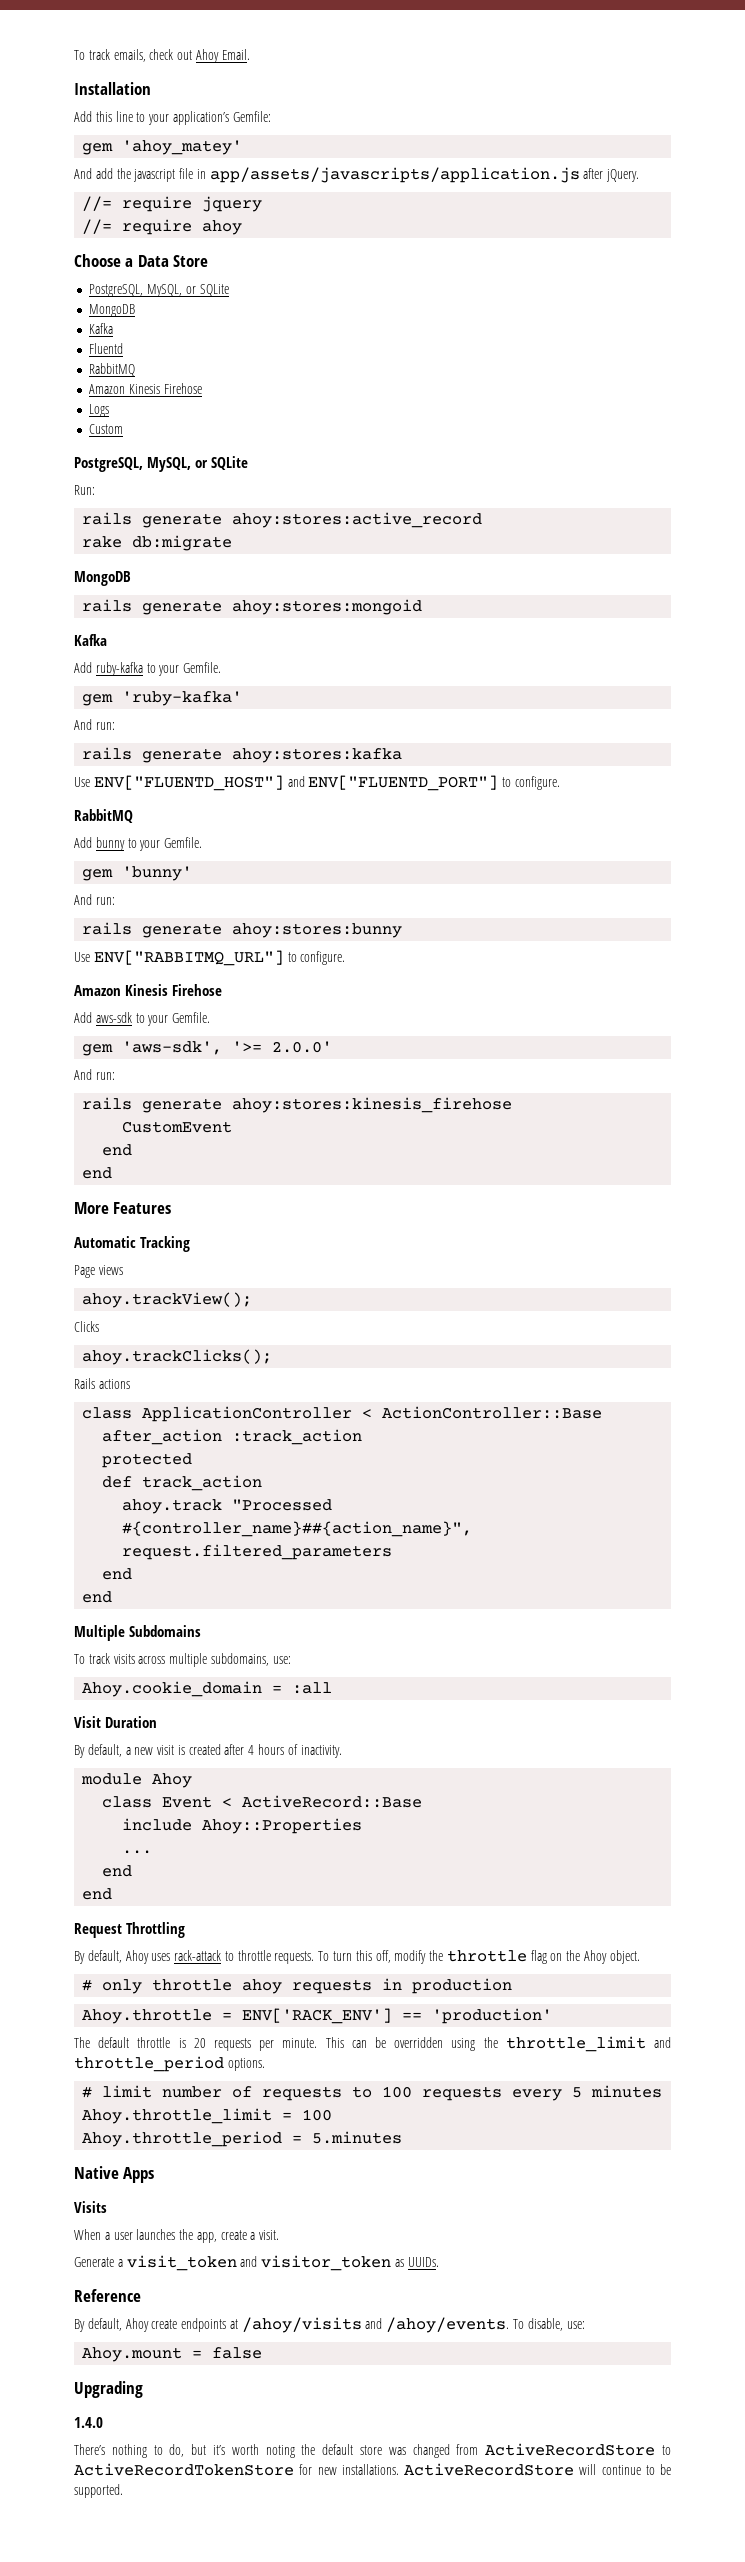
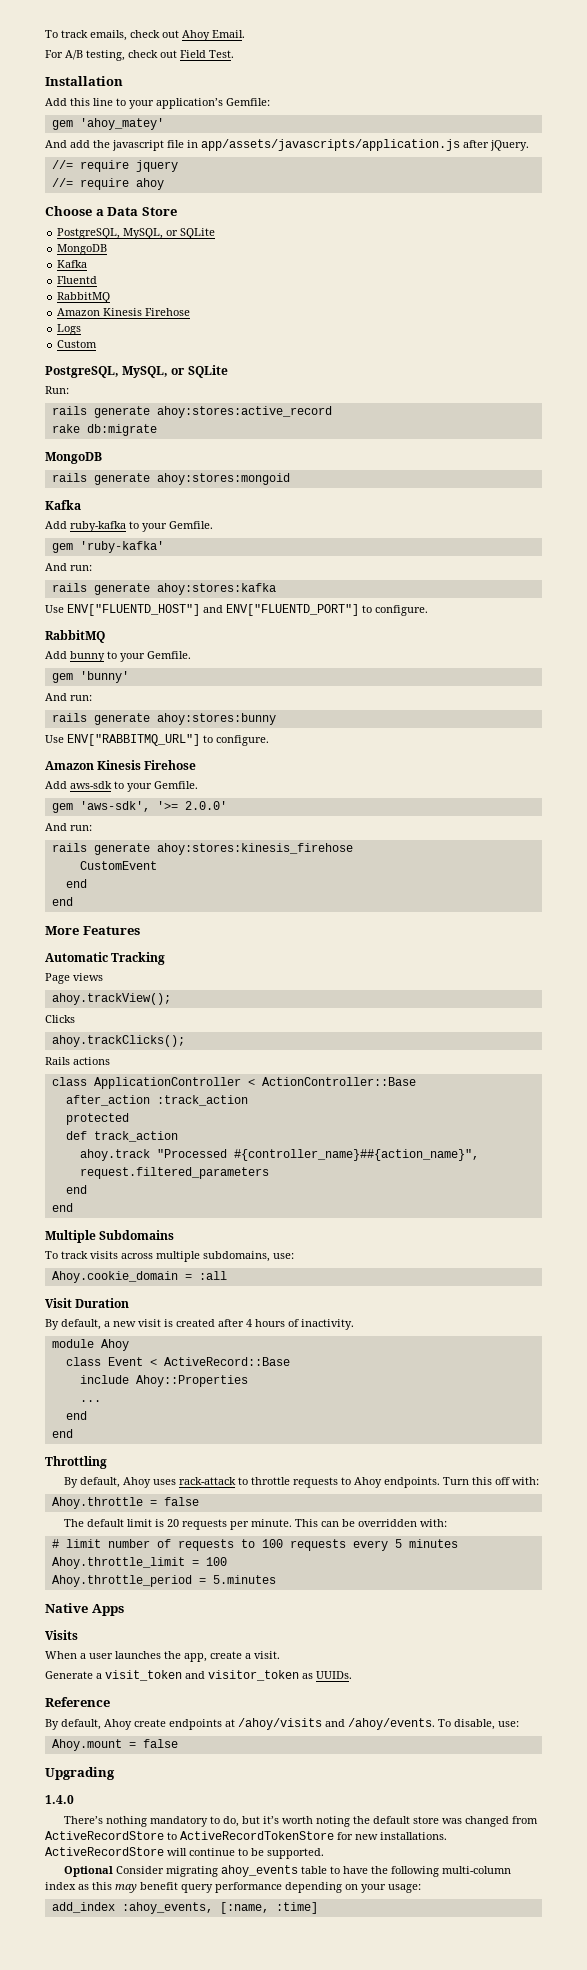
(250, 54) none -> [45,50,234,61] // For A/B testing, check out Field Test.
[74,1923,122,1938] Request -> (73, 1433) none
[274,1950,640,1964] [82,1978,513,1994] requests. To turn this off, modify the throttle flag on the Ahoy object. // # only throttle ahoy requests in production -> [293,1477,540,1488] requests to Ahoy endpoints. Turn this off with:
[242,2008,553,2024] ENV['RACK_ENV'] == 'production' -> [163,1497,199,1506] false
[137,2037,171,2048] throttle -> [127,1519,153,1527] limit
[451,2036,671,2052] [74,2056,265,2072] using the throttle_limit and throttle_period options. -> [420,1519,448,1527] with:
(147, 2451) none -> [150,1816,209,1827] mandatory
(123, 2491) none -> [64,1865,512,1877] [45,1882,421,1893] [51,1902,318,1914] // Optional Consider migrating ahoy_events table to have the following multi-column index as this may benefit query performance depending on your usage: // add_index :ahoy_events, [:name, :time]

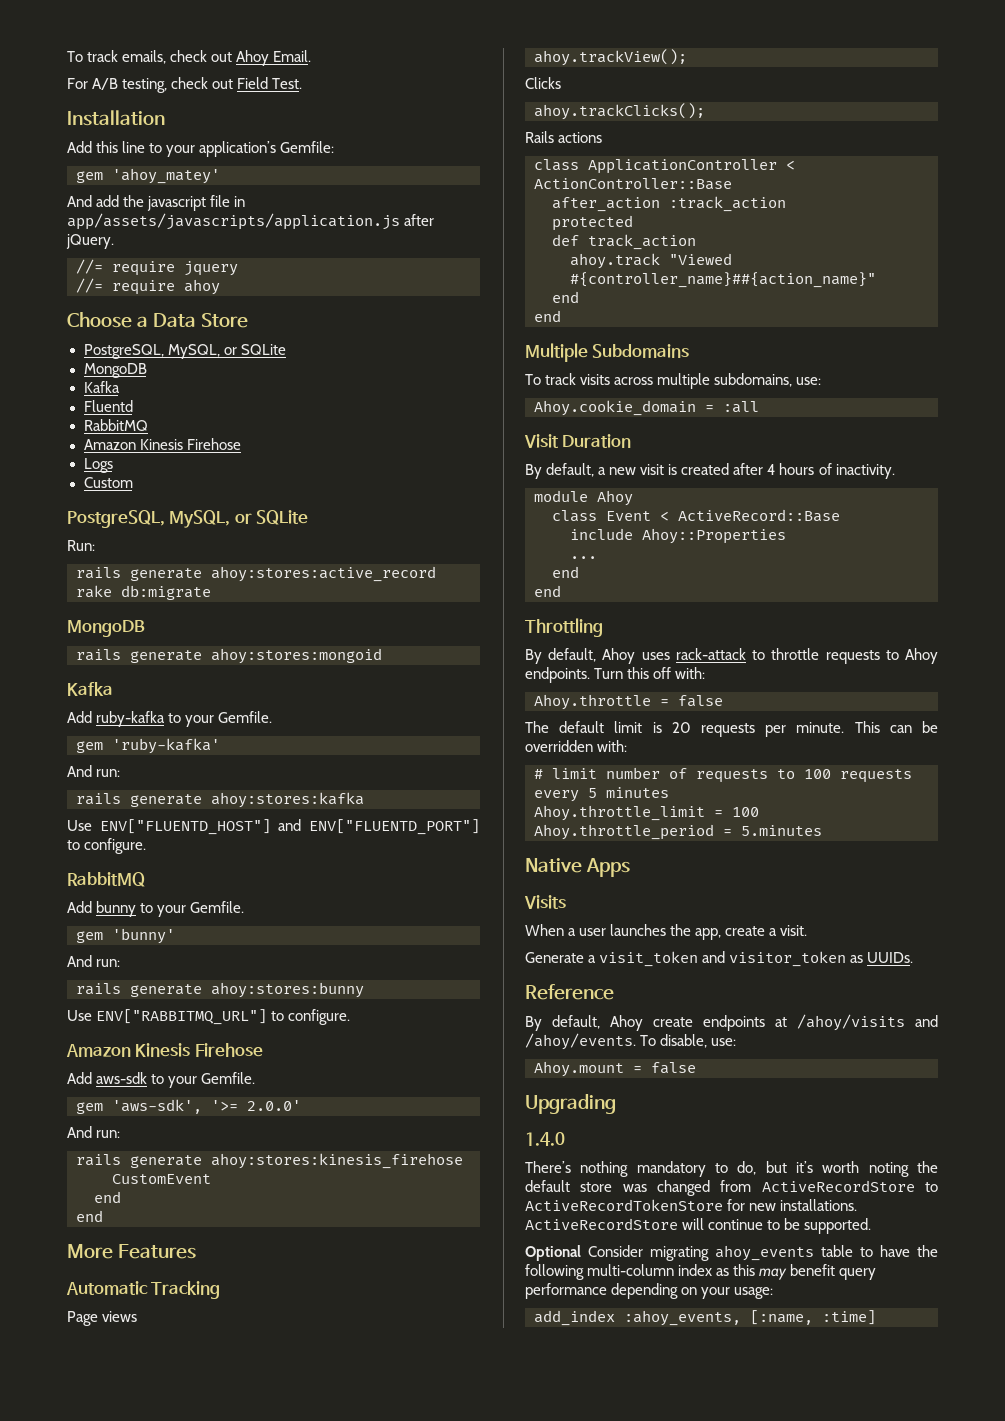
[156,1149,479,1161] [79,1167,269,1179] "Processed #{controller_name}##{action_name}", request.filtered_parameters -> [669,253,732,265] [570,272,876,288] "Viewed #{controller_name}##{action_name}"

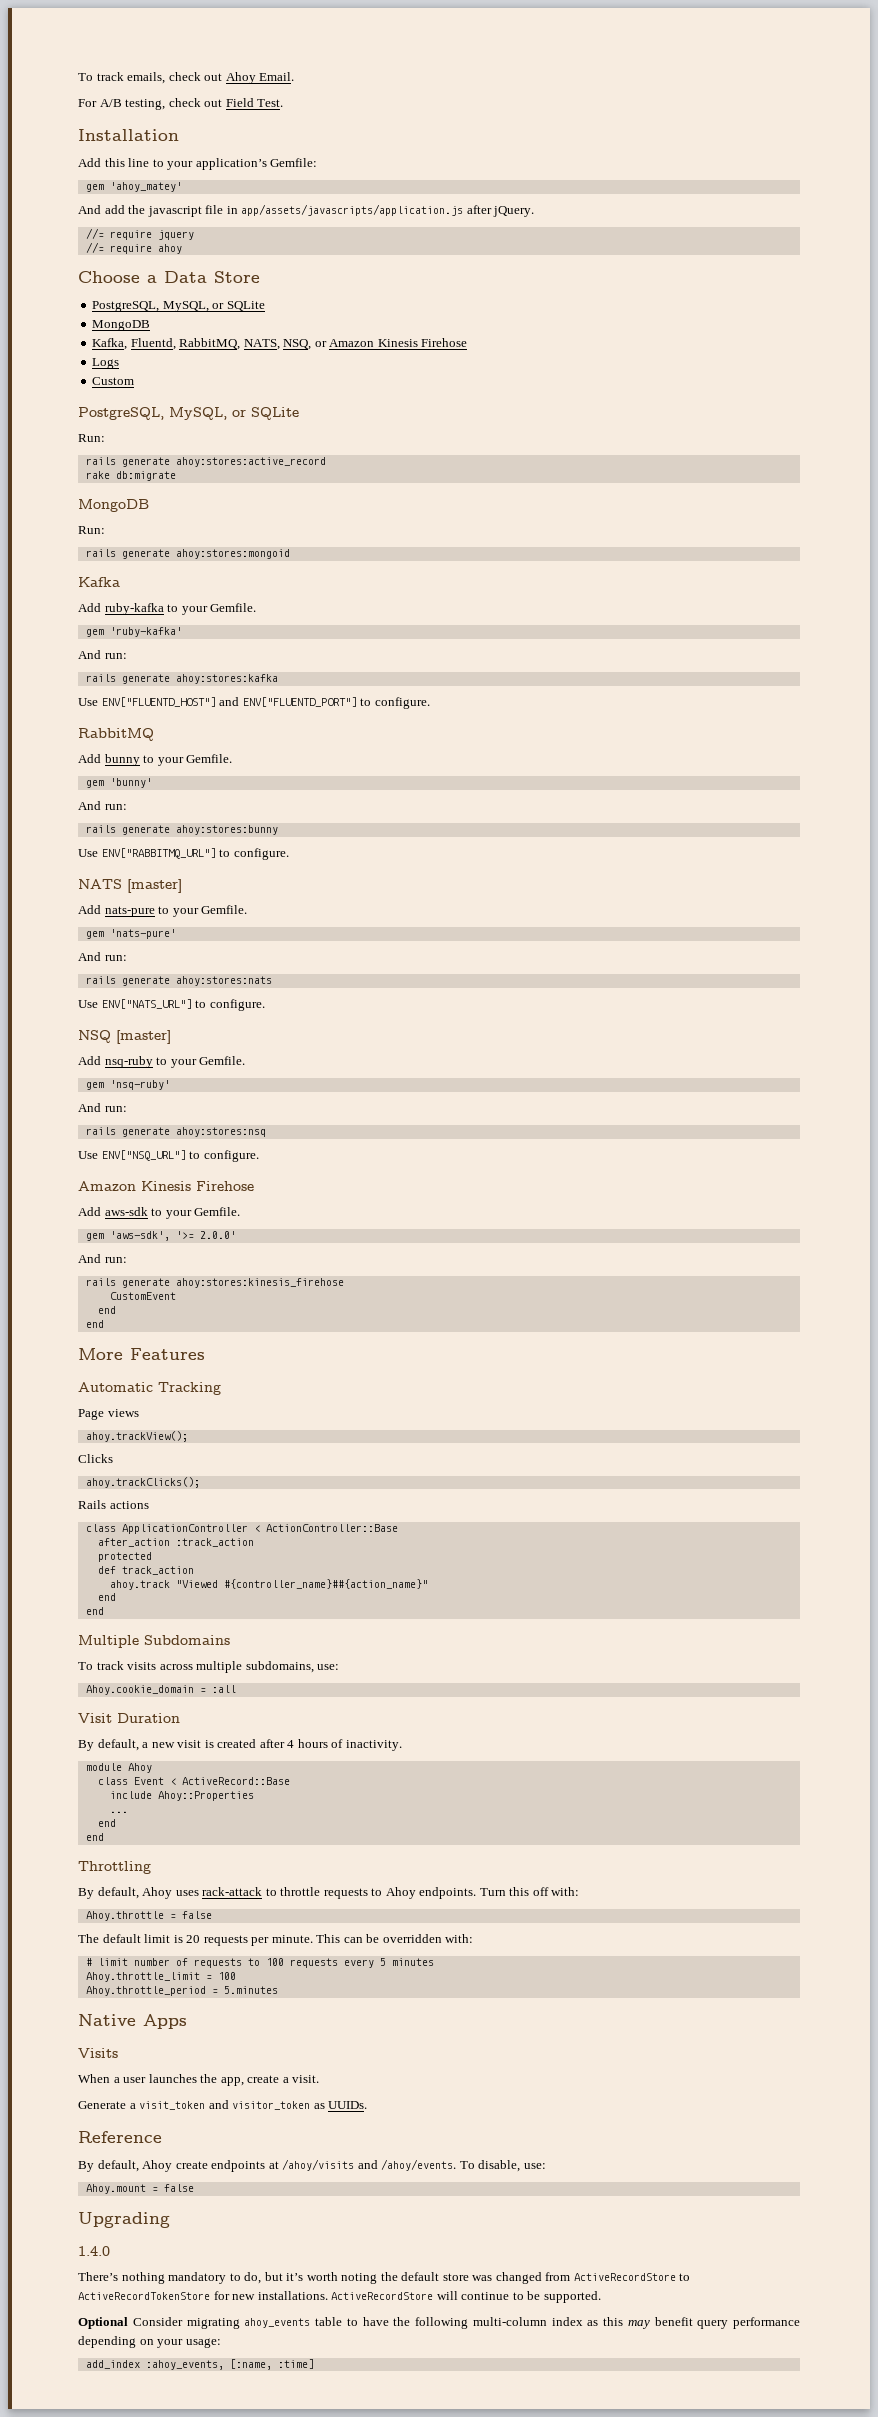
[83,381,120,393] [83,400,133,412] [83,419,148,431] Kafka // Fluentd // RabbitMQ // -> [92,338,327,350] Kafka, Fluentd, RabbitMQ, NATS, NSQ, or
(145, 628) none -> [78,526,105,534] // Run:
(351, 1017) none -> [78,879,182,893] [78,905,248,917] [85,929,176,939] [78,952,127,961] [85,976,272,986] [78,999,265,1011] [78,1030,171,1044] [78,1056,246,1068] [85,1080,170,1090] [78,1103,127,1112] [85,1127,266,1137] [78,1150,259,1162] // NATS [master] // Add nats-pure to your Gemfile. // gem 'nats-pure' // And run: // rails generate ahoy:stores:nats // Use ENV["NATS_URL"] to configure. // NSQ [master] // Add nsq-ruby to your Gemfile. // gem 'nsq-ruby' // And run: // rails generate ahoy:stores:nsq // Use ENV["NSQ_URL"] to configure.

